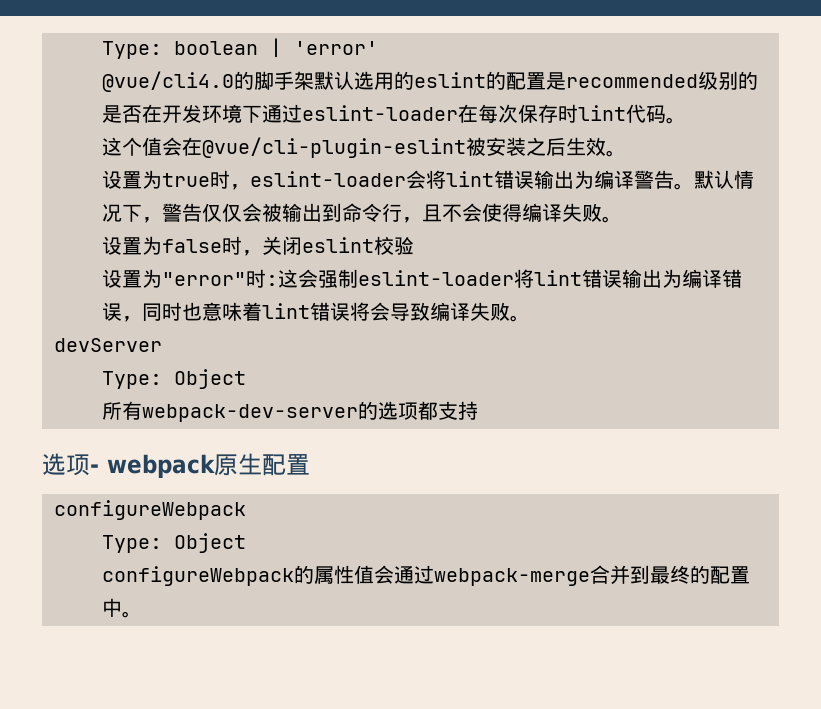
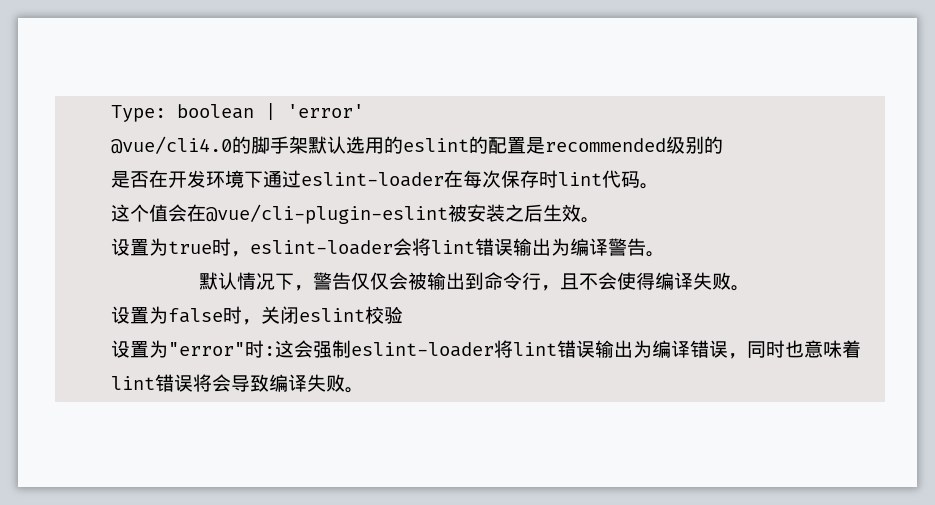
(694, 186) none -> (665, 254) //
[54,338,162,352] [102,369,246,389] [102,401,478,422] [42,453,310,478] [54,500,246,520] [102,533,246,553] [102,565,750,586] [102,598,142,618] // devServer // Type: Object // 所有webpack-dev-server的选项都支持 // 选项- webpack原生配置 // configureWebpack // Type: Object // configureWebpack的属性值会通过webpack-merge合并到最终的配置中。 -> (364, 390) none

